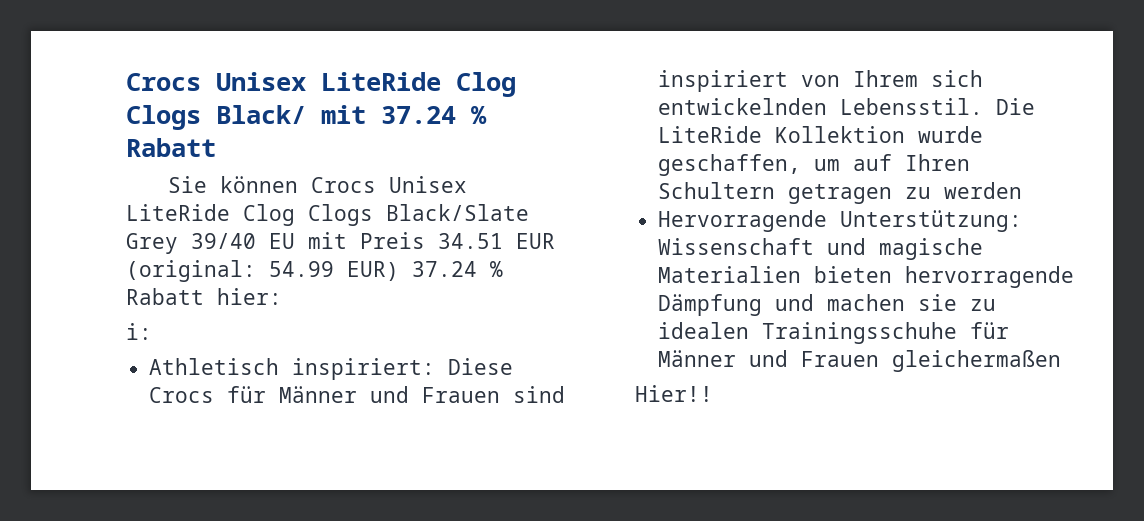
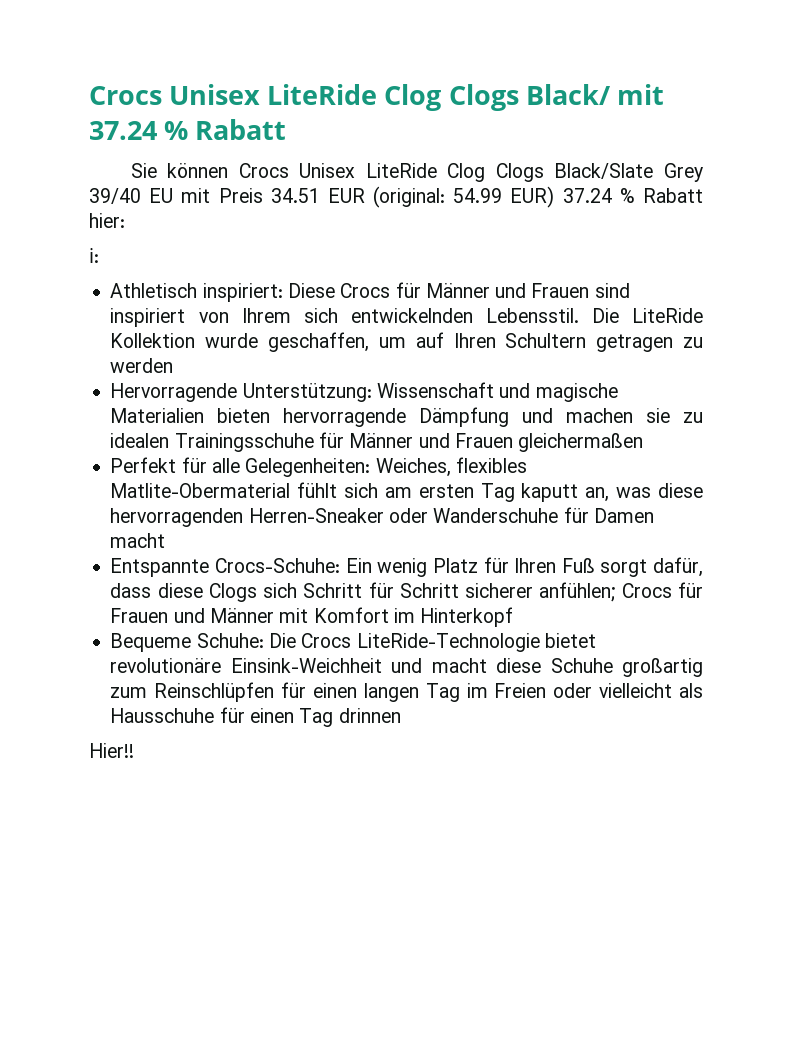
(1062, 361) none -> [110,457,527,477] [110,482,703,502] [110,507,654,527] [110,533,166,548] [110,557,704,577] [110,582,703,602] [110,607,514,627] [110,633,596,652] [110,658,703,677] [110,682,704,702] [110,707,401,727] // Perfekt für alle Gelegenheiten: Weiches, flexibles Matlite-Obermaterial fühlt sich am ersten Tag kaputt an, was diese hervorragenden Herren-Sneaker oder Wanderschuhe für Damen macht // Entspannte Crocs-Schuhe: Ein wenig Platz für Ihren Fuß sorgt dafür, dass diese Clogs sich Schritt für Schritt sicherer anfühlen; Crocs für Frauen und Männer mit Komfort im Hinterkopf // Bequeme Schuhe: Die Crocs LiteRide-Technologie bietet revolutionäre Einsink-Weichheit und macht diese Schuhe großartig zum Reinschlüpfen für einen langen Tag im Freien oder vielleicht als Hausschuhe für einen Tag drinnen

